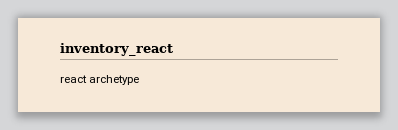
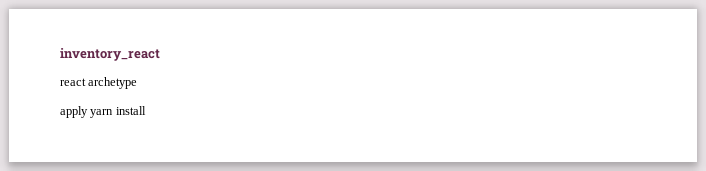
(140, 80) none -> [60,106,146,118] // apply yarn install

